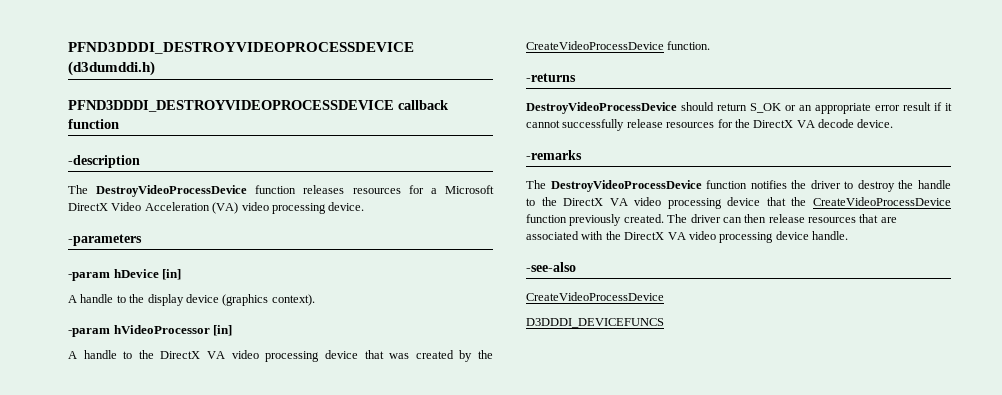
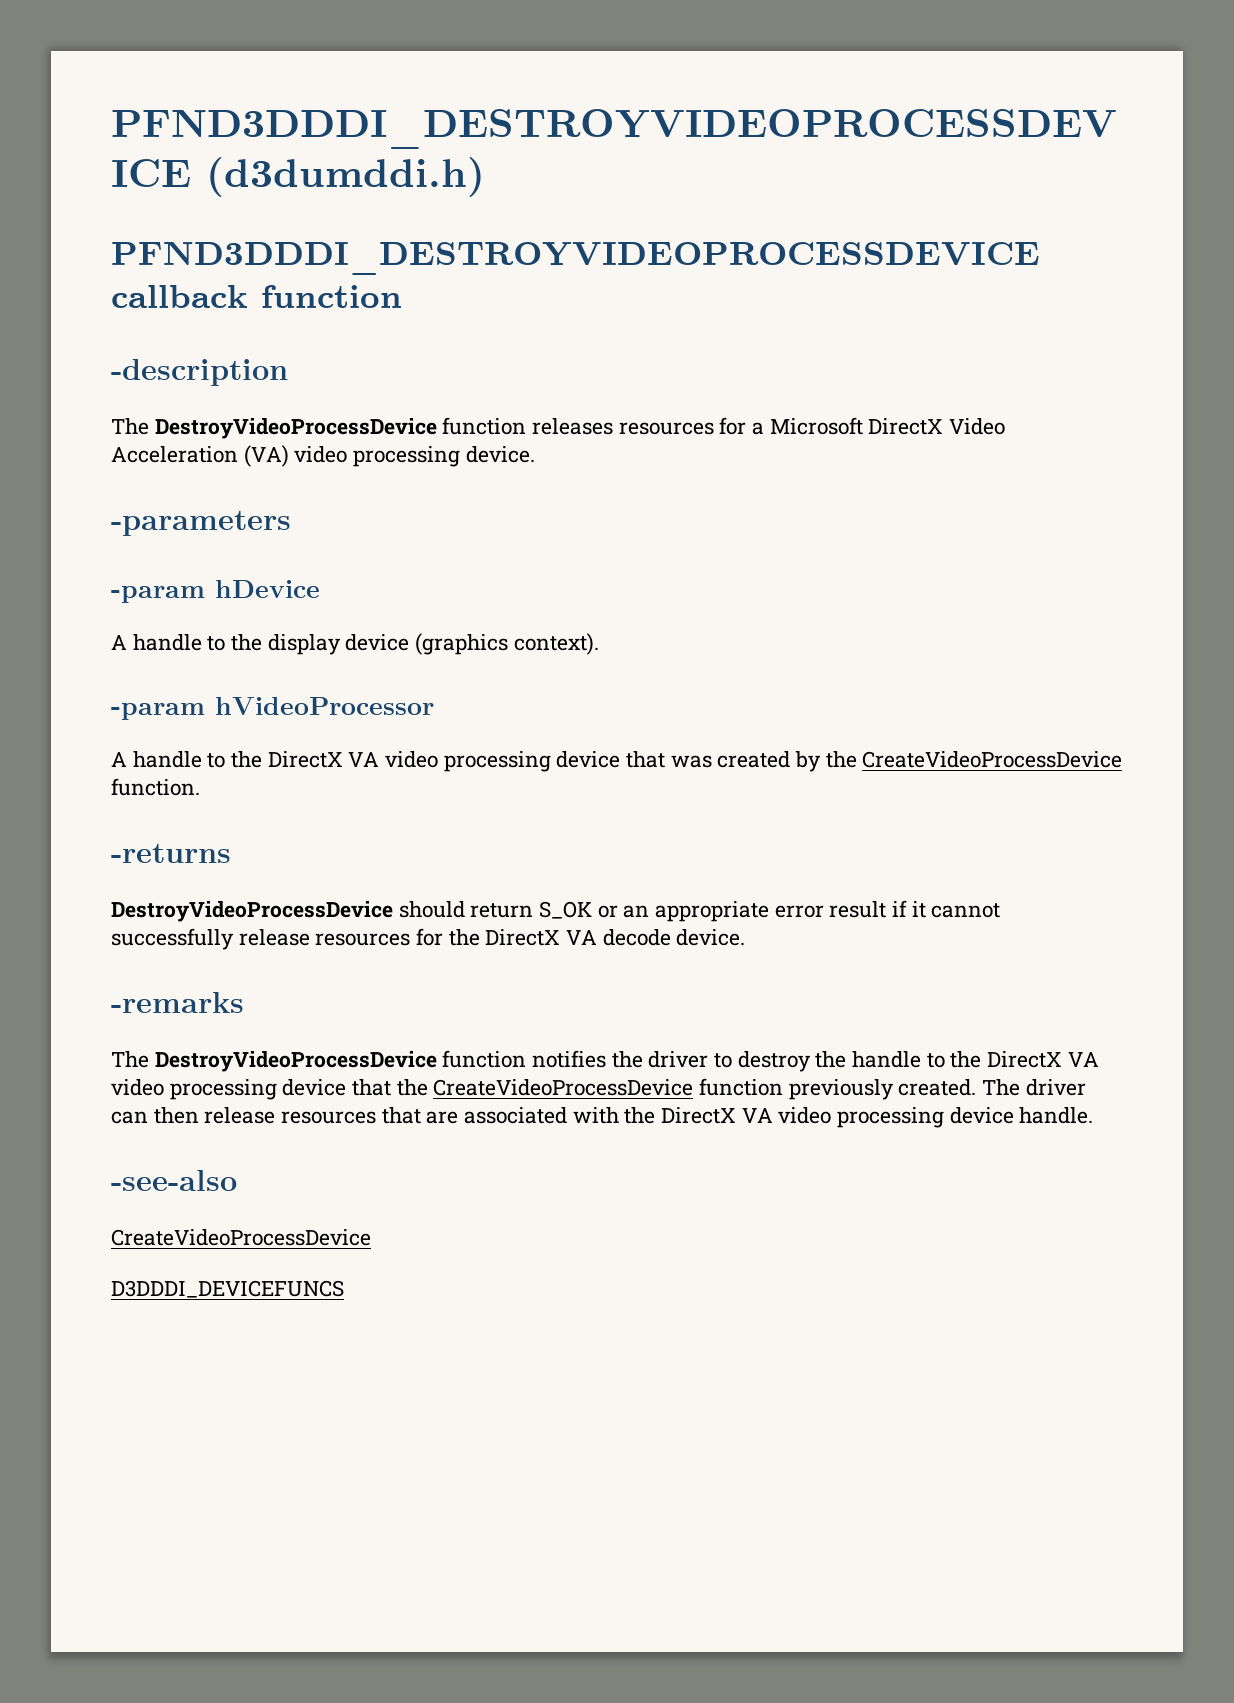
[162,269,182,280] [in] -> (320, 589) none
[213,325,233,336] [in] -> (434, 706) none

